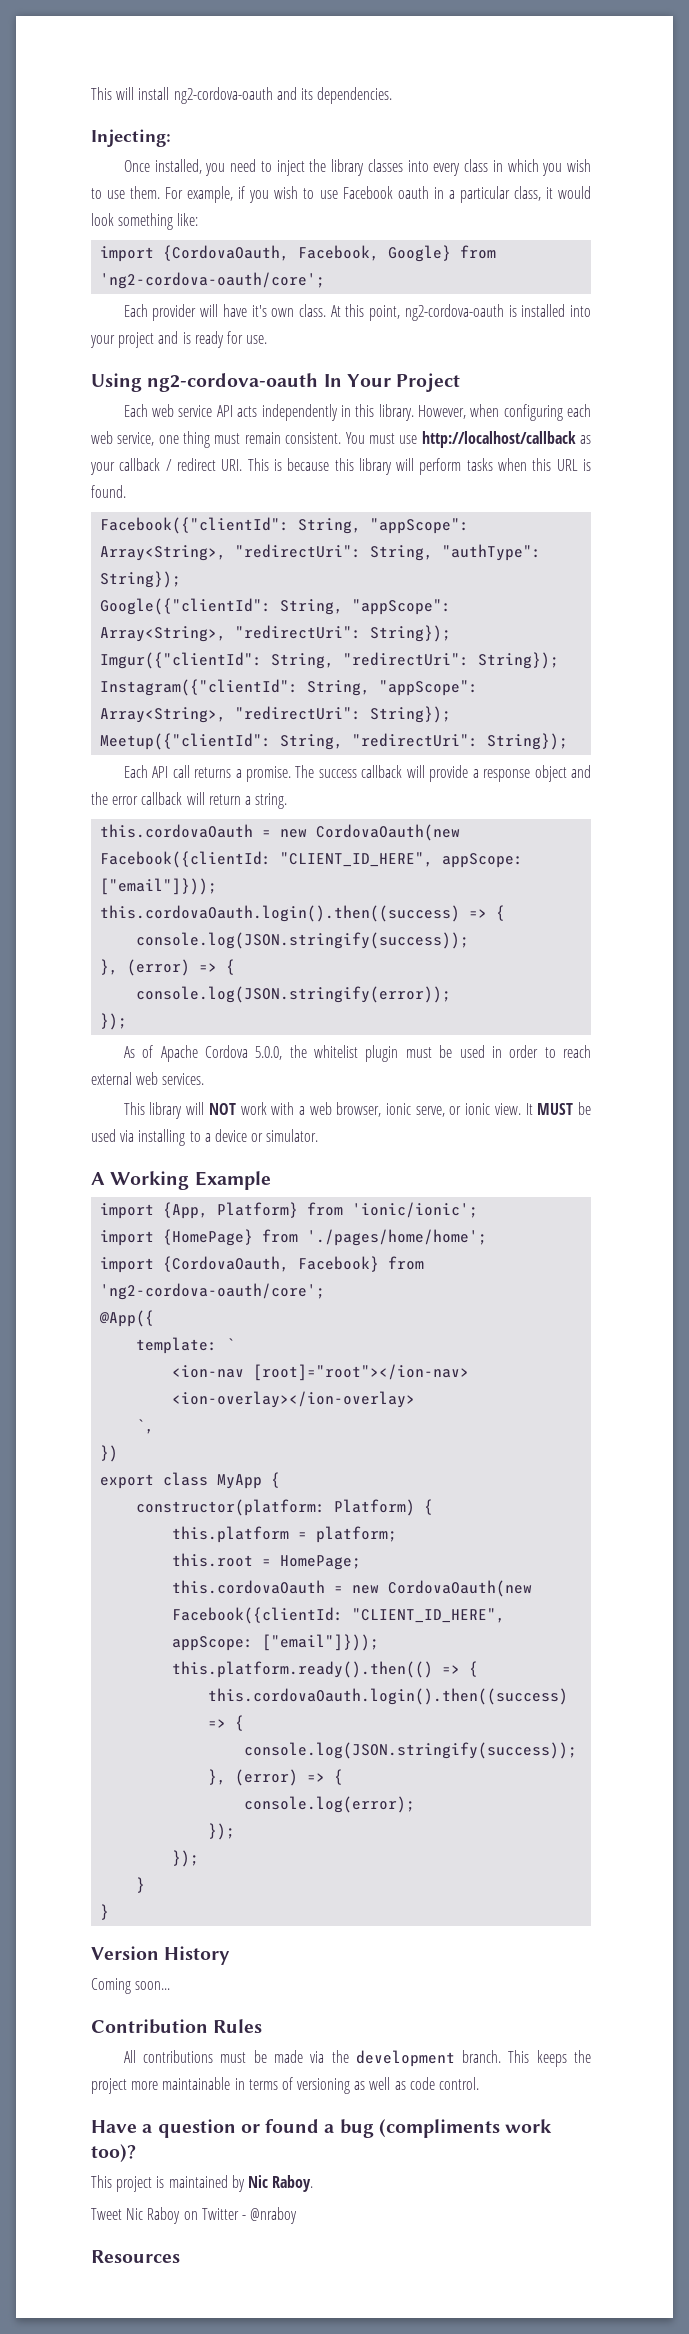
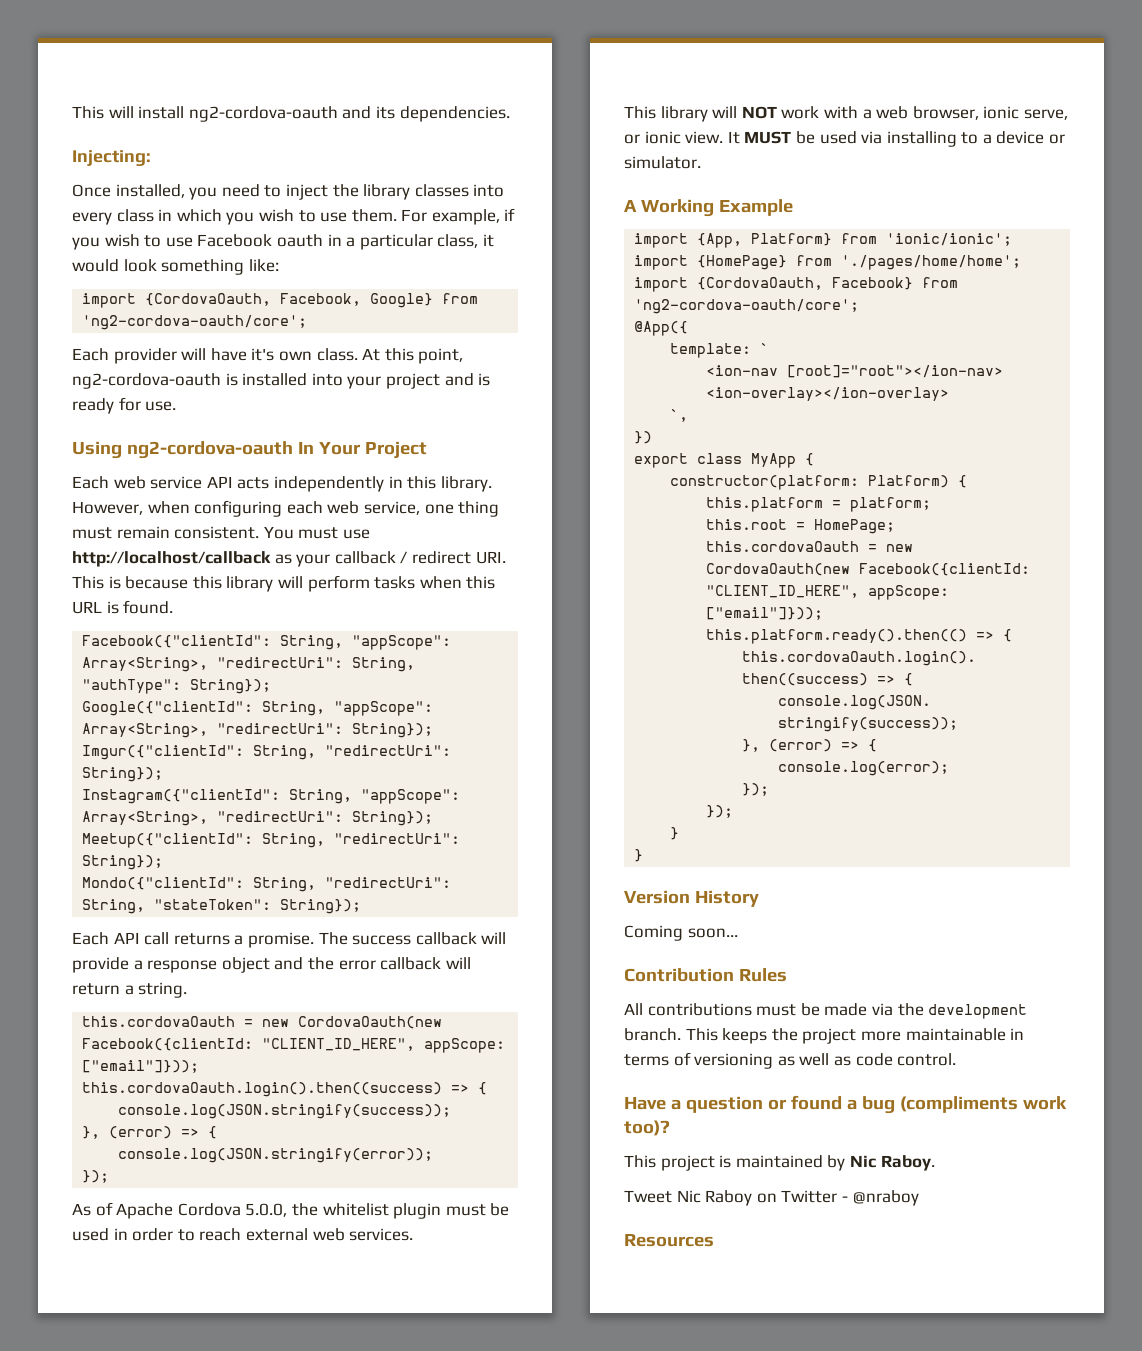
(569, 741) none -> [82,877,452,892] [82,899,362,914] // Mondo({"clientId": String, "redirectUri": String, "stateToken": String});

